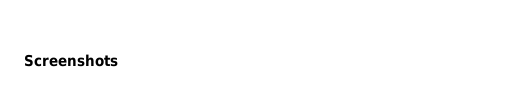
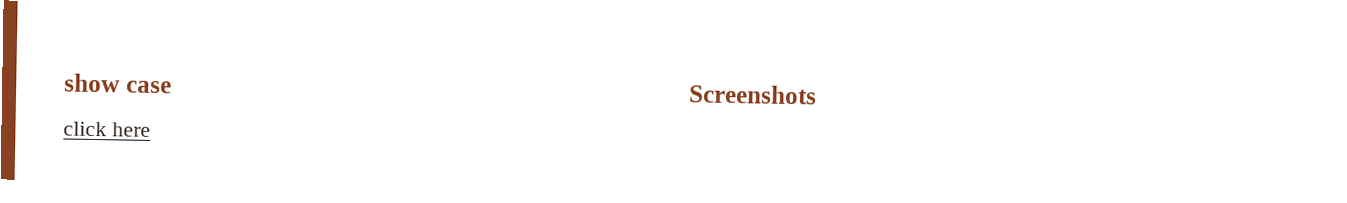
(24, 60) none -> [64,73,172,94] [63,121,151,137] show case // click here //

